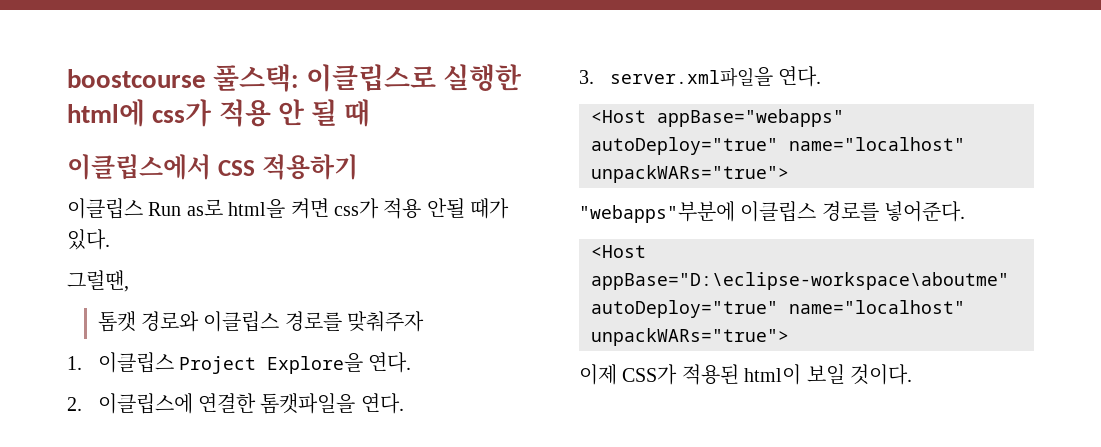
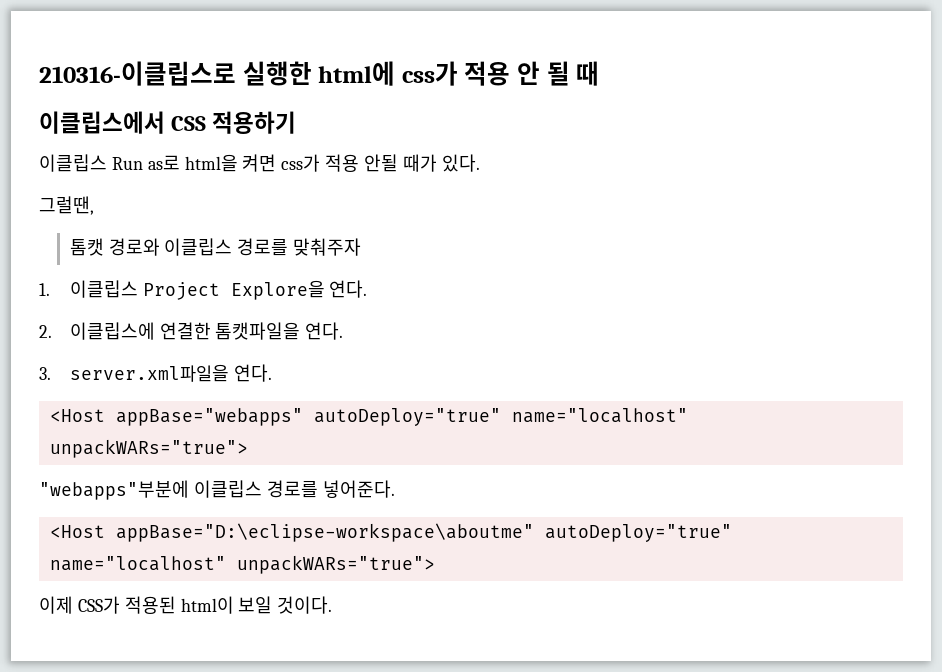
[67,64,436,92] boostcourse 풀스택: 이클립스로 -> [39,61,236,86] 210316-이클립스로

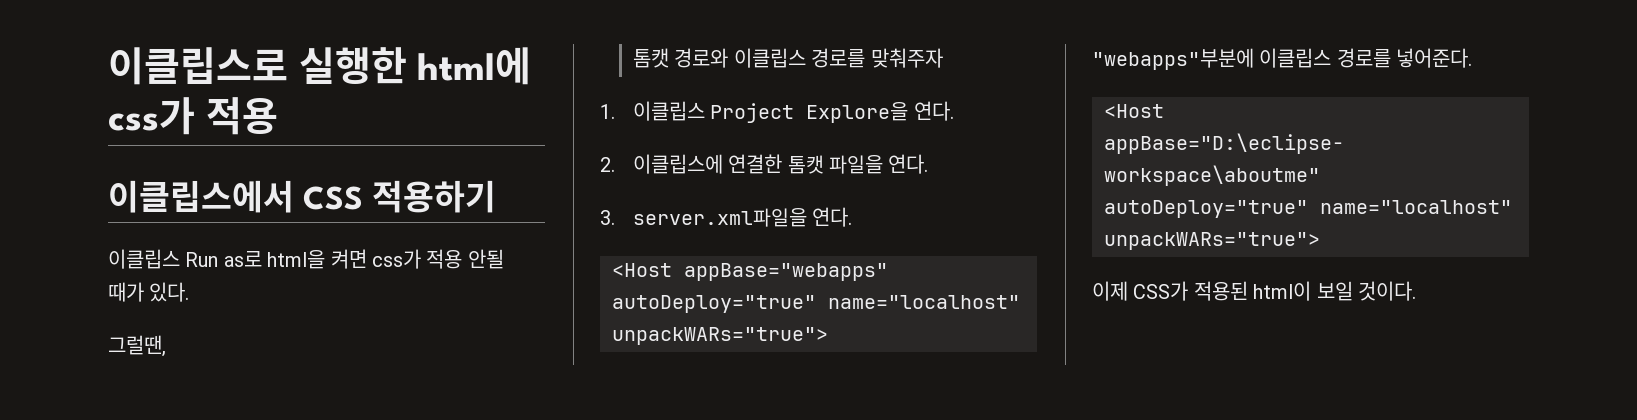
[39,61,236,86] 210316-이클립스로 -> [108,47,288,85] 이클립스로
[517,61,600,86] 안 될 때 -> (278, 116) none
[215,322,301,340] 톰캣파일을 -> [787,155,884,174] 톰캣 파일을

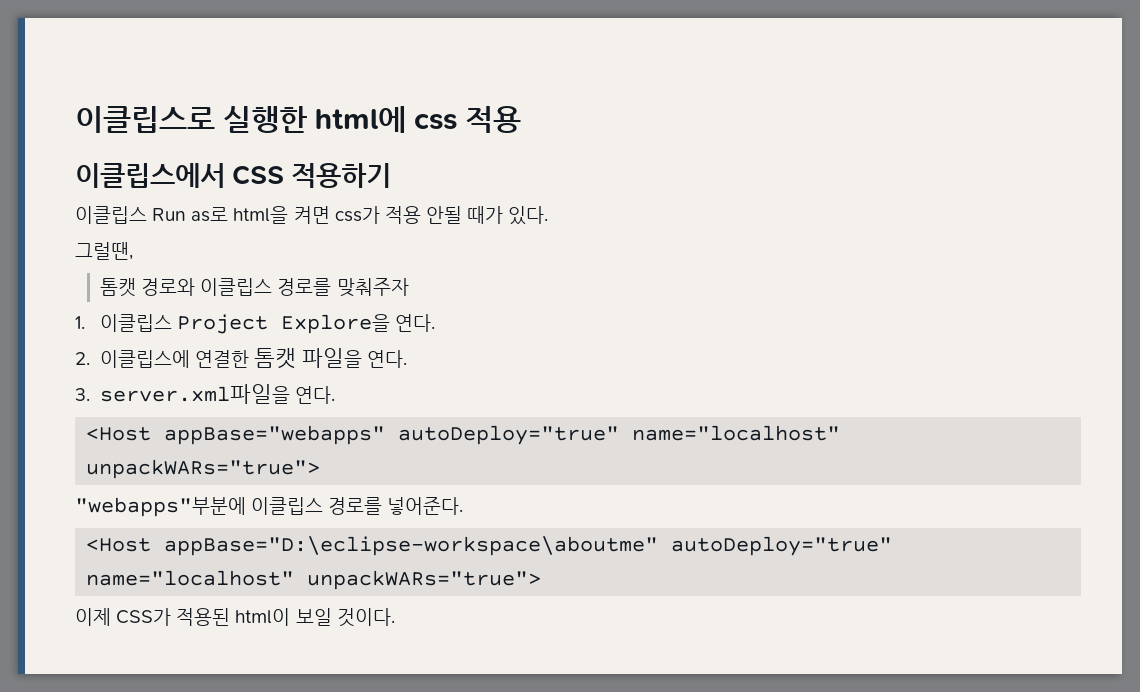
[108,97,195,135] css가 -> [414,114,458,130] css

